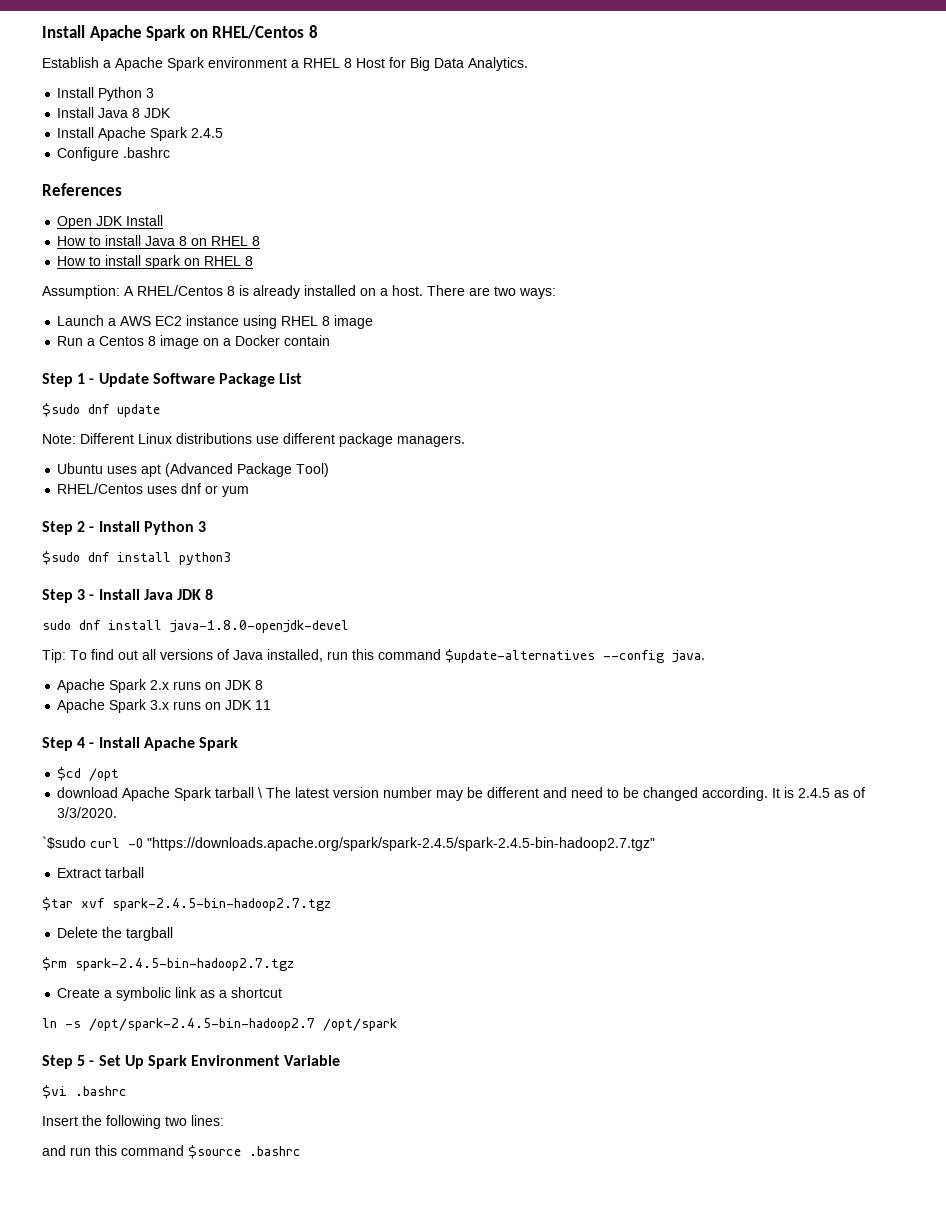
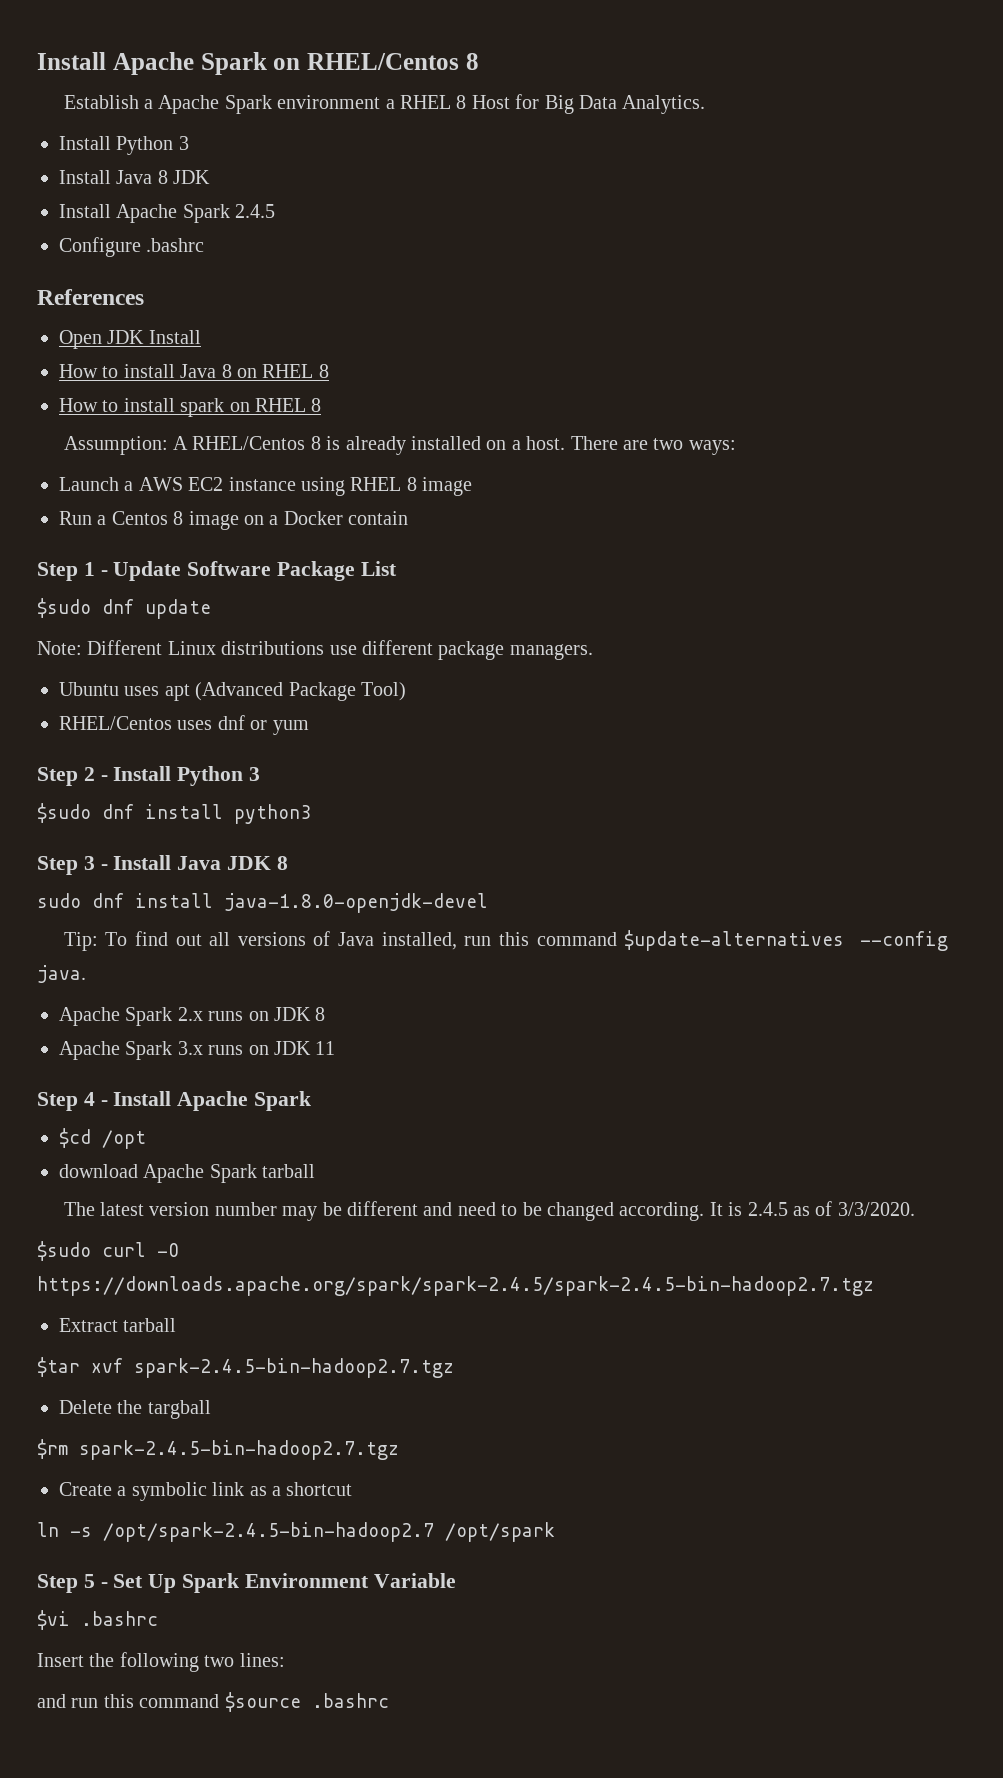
[258,787,263,798] \ -> (316, 1171) //
[42,836,86,849] `$sudo -> [37,1241,91,1261] $sudo
[147,837,655,851] "https://downloads.apache.org/spark/spark-2.4.5/spark-2.4.5-bin-hadoop2.7.tgz" -> [37,1276,874,1296] https://downloads.apache.org/spark/spark-2.4.5/spark-2.4.5-bin-hadoop2.7.tgz

